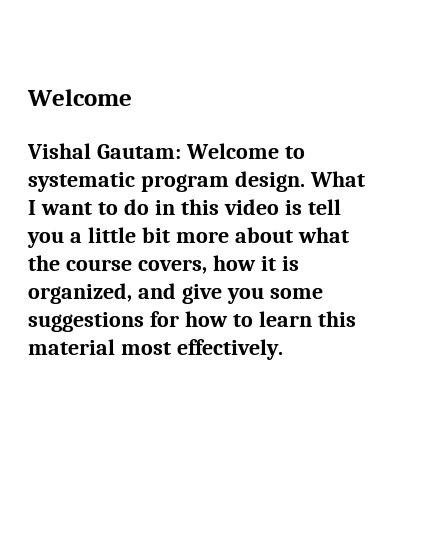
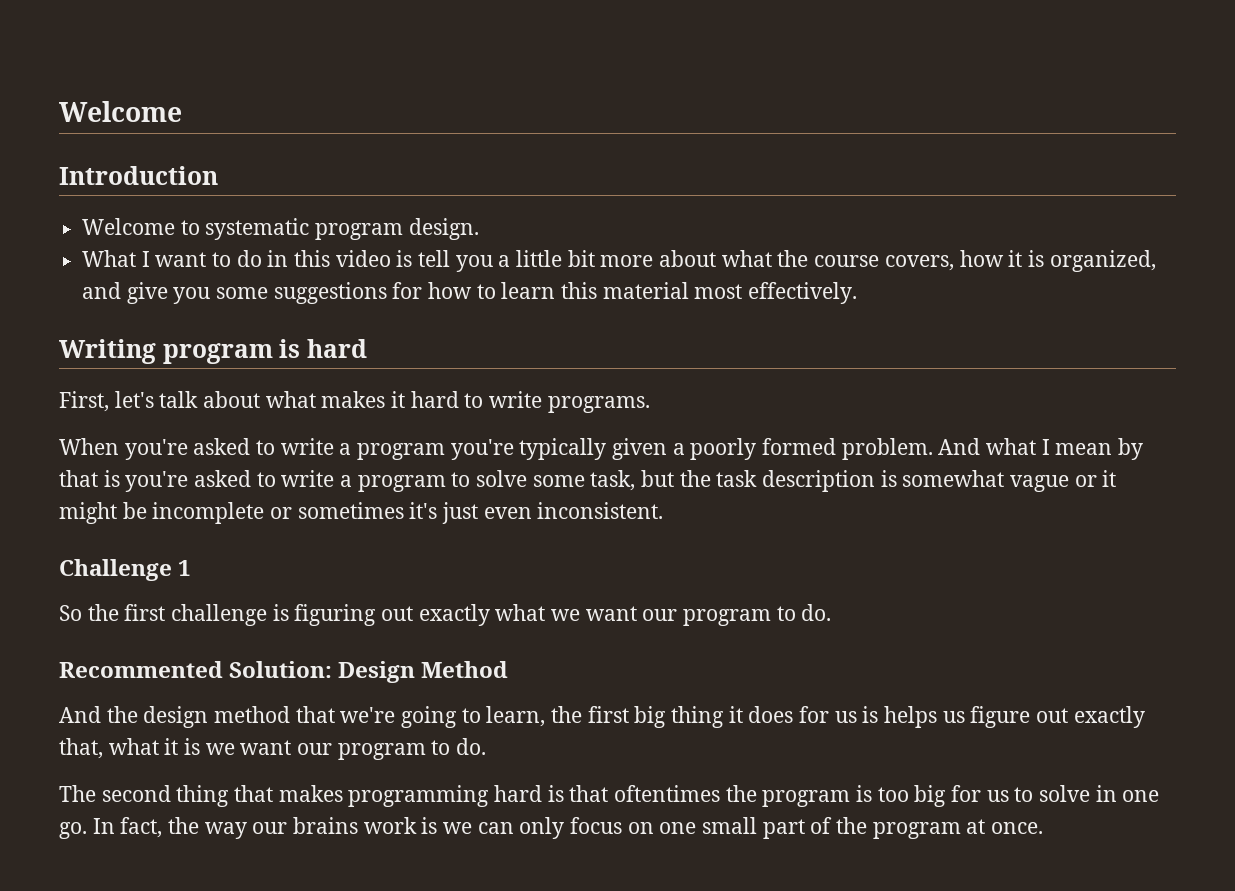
[27,143,181,159] Vishal Gautam: -> [59,166,218,185] Introduction //
(305, 181) none -> (479, 229) //
(283, 349) none -> [59,339,367,364] [59,391,650,413] [59,438,1144,460] [59,470,1117,492] [59,502,664,524] [59,559,192,581] [59,604,832,626] [59,661,509,683] [59,706,1145,728] [59,738,487,760] [59,785,1160,807] [59,817,1044,839] // Writing program is hard // First, let's talk about what makes it hard to write programs. // When you're asked to write a program you're typically given a poorly formed problem. And what I mean by that is you're asked to write a program to solve some task, but the task description is somewhat vague or it might be incomplete or sometimes it's just even inconsistent. // Challenge 1 // So the first challenge is figuring out exactly what we want our program to do. // Recommented Solution: Design Method // And the design method that we're going to learn, the first big thing it does for us is helps us figure out exactly that, what it is we want our program to do. // The second thing that makes programming hard is that oftentimes the program is too big for us to solve in one go. In fact, the way our brains work is we can only focus on one small part of the program at once.

